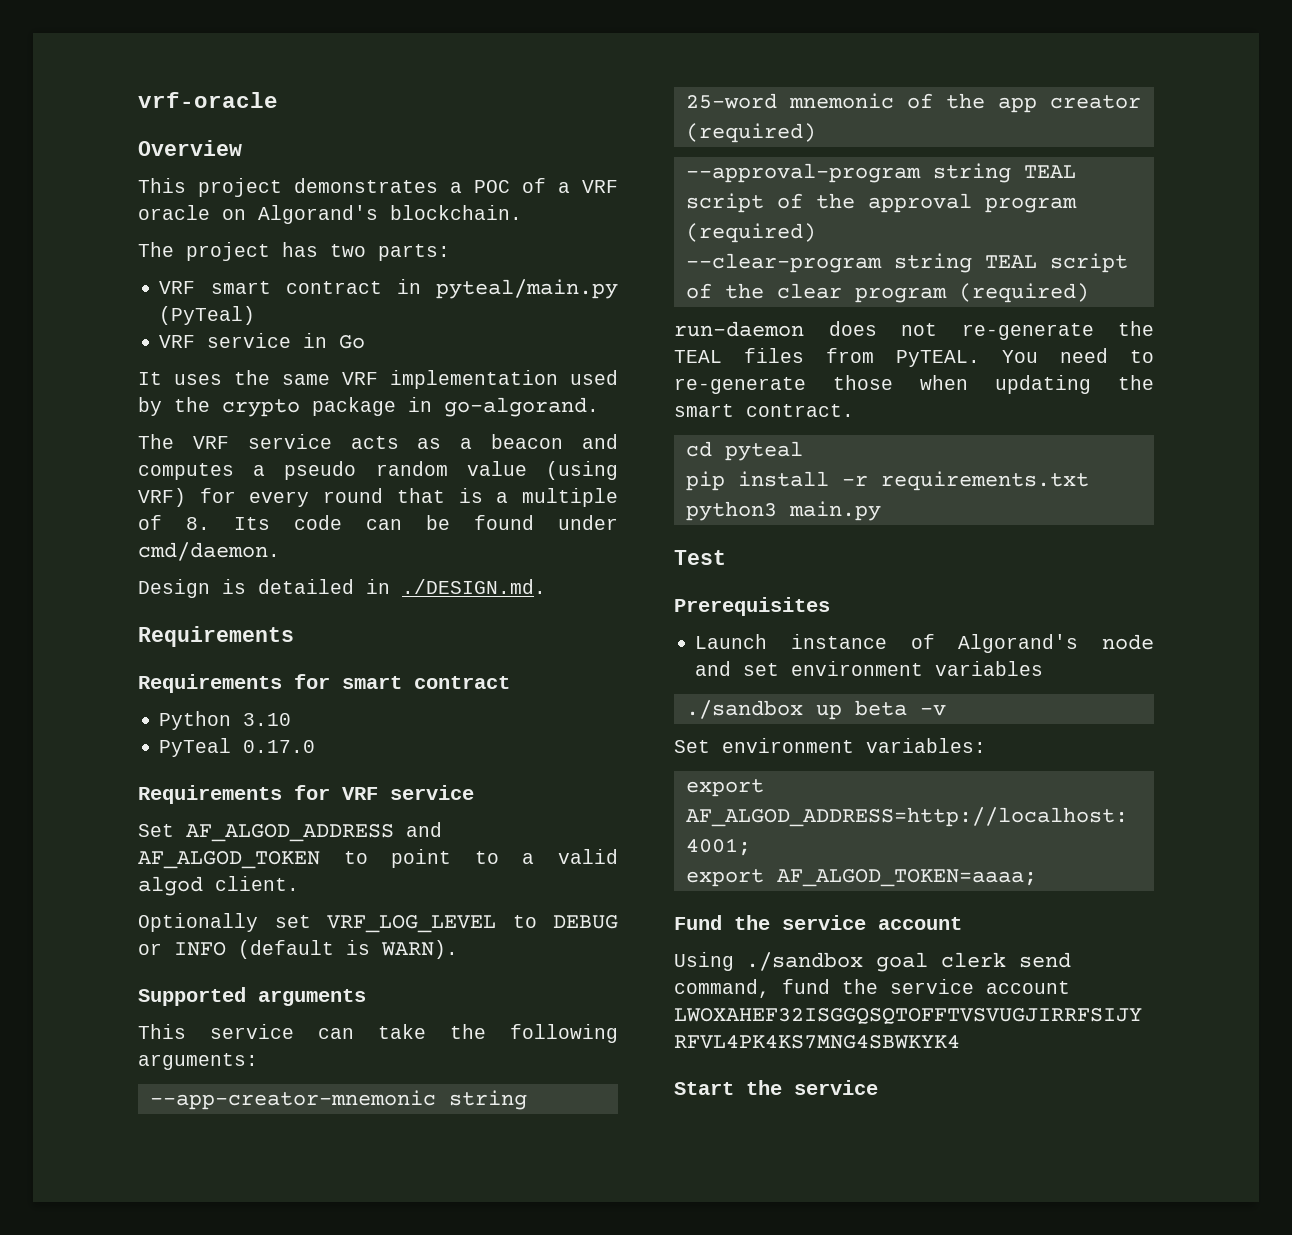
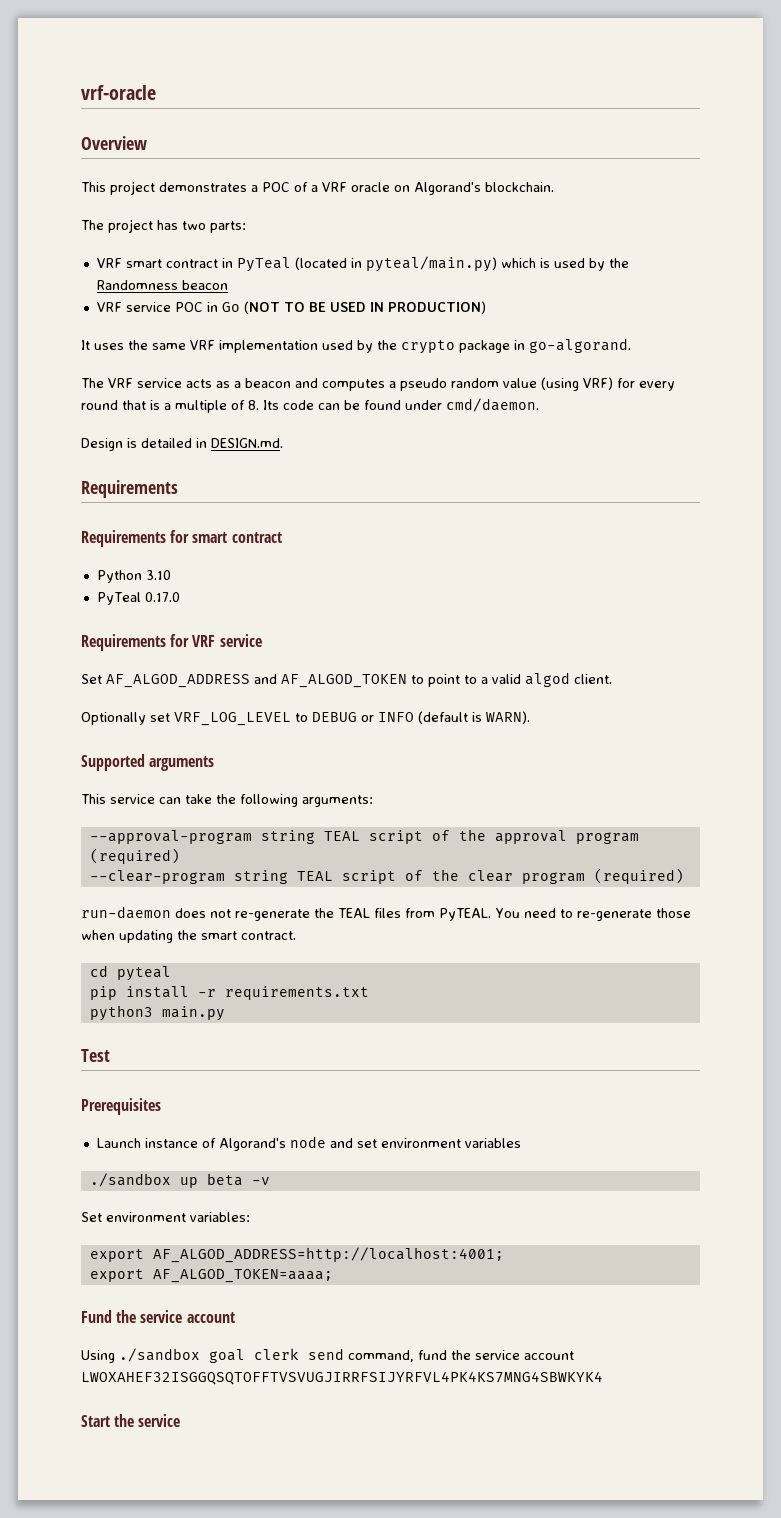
[436,279,618,299] [159,306,256,325] [159,333,292,348] pyteal/main.py (PyTeal) // VRF service -> [236,256,629,272] [96,280,228,290] [96,302,203,312] PyTeal (located in pyteal/main.py) which is used by the Randomness beacon // VRF service POC
(366, 342) none -> [243,301,486,314] (NOT TO BE USED IN PRODUCTION)
[402,579,546,594] ./DESIGN.md. -> [211,438,283,448] DESIGN.md.
[149,1090,527,1110] [685,93,1141,113] [685,123,816,143] // --app-creator-mnemonic string 25-word mnemonic of the app creator (required) -> (373, 801) none

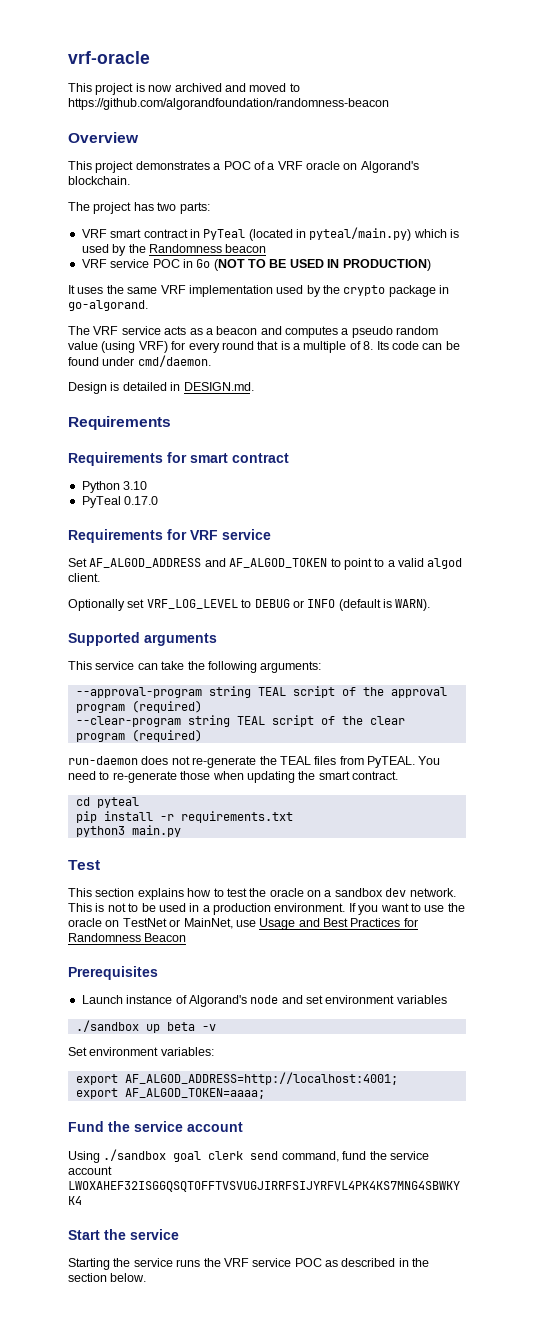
(156, 92) none -> [68,83,300,95] [68,98,389,110] // This project is now archived and moved to https://github.com/algorandfoundation/randomness-beacon
(110, 1055) none -> [68,888,456,900] [68,903,465,915] [68,918,418,930] [68,933,187,942] // This section explains how to test the oracle on a sandbox dev network. This is not to be used in a production environment. If you want to use the oracle on TestNet or MainNet, use Usage and Best Practices for Randomness Beacon
(181, 1420) none -> [68,1258,430,1270] [68,1273,147,1282] // Starting the service runs the VRF service POC as described in the section below.

